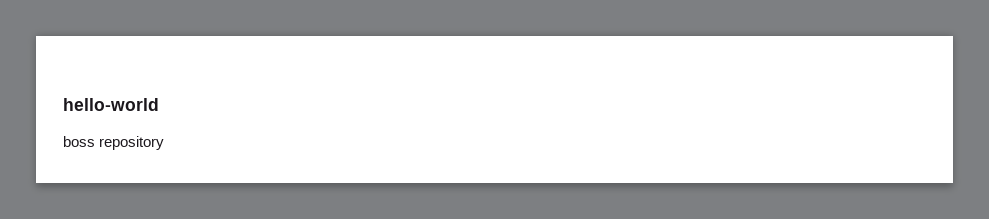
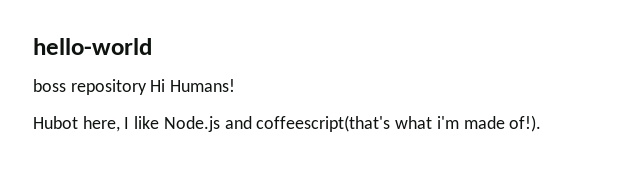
(165, 143) none -> [150,79,236,92] [33,115,542,132] Hi Humans! // Hubot here, I like Node.js and coffeescript(that's what i'm made of!).

